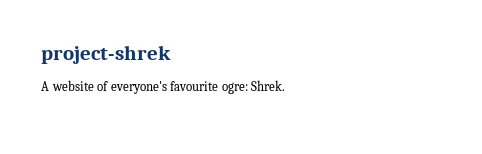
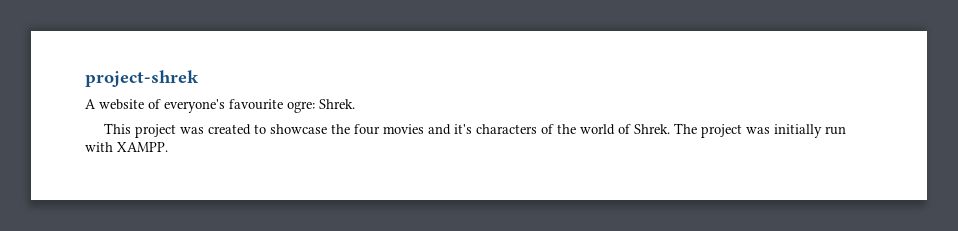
(286, 85) none -> [104,123,847,138] [85,142,168,152] // This project was created to showcase the four movies and it's characters of the world of Shrek. The project was initially run with XAMPP.

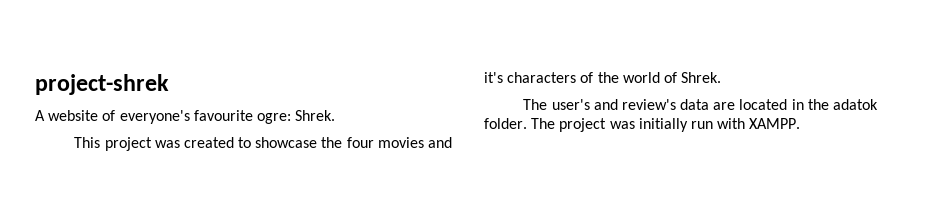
(671, 129) none -> [523,99,879,110] [484,118,527,129] // The user's and review's data are located in the adatok folder.

